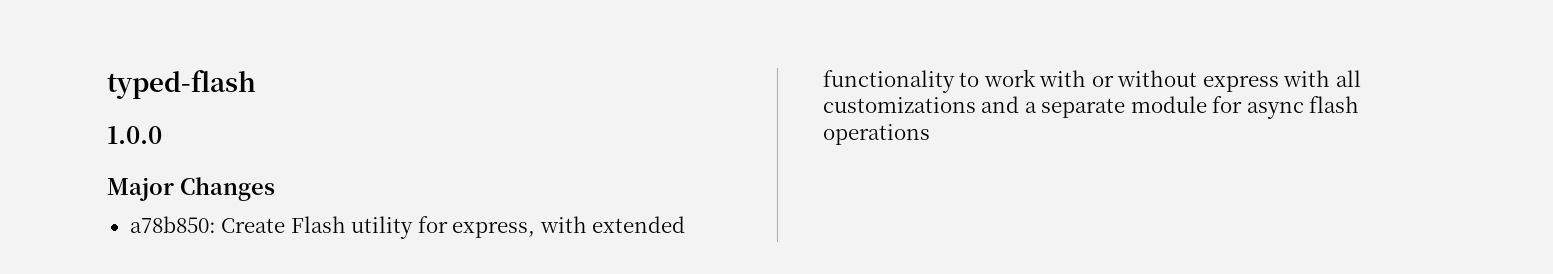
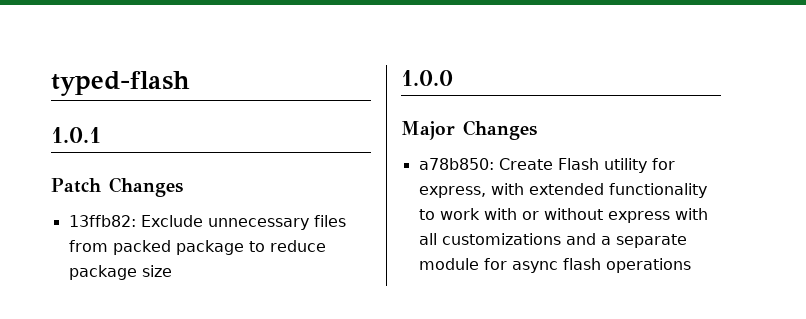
(256, 84) none -> [51,127,101,143] [51,177,183,197] [68,215,346,230] [68,240,326,255] [68,265,172,280] // 1.0.1 // Patch Changes // 13ffb82: Exclude unnecessary files from packed package to reduce package size

